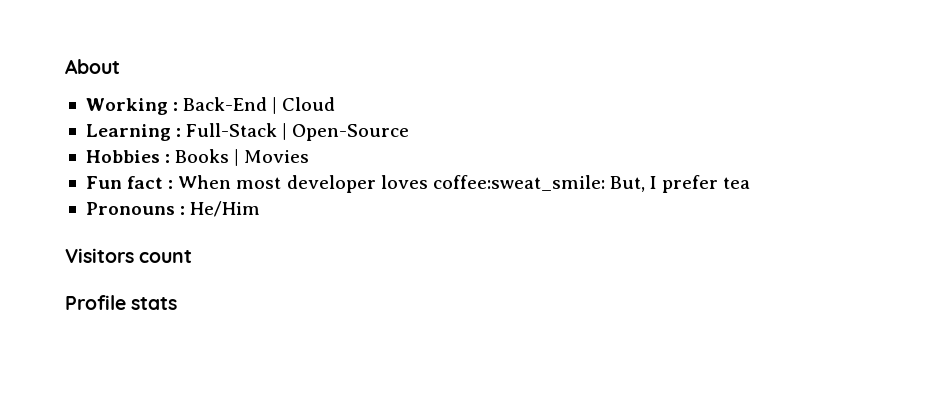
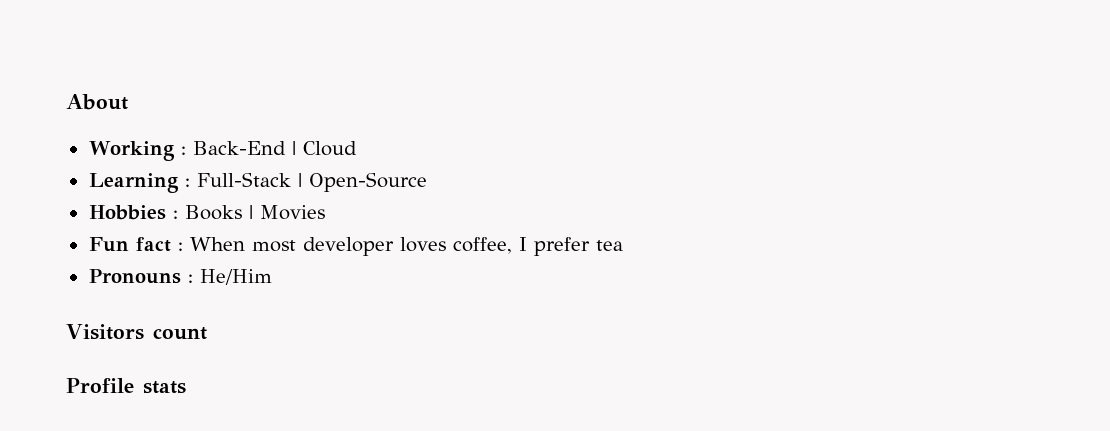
[432,175,645,192] coffee:sweat_smile: But, -> [452,237,512,254] coffee,

